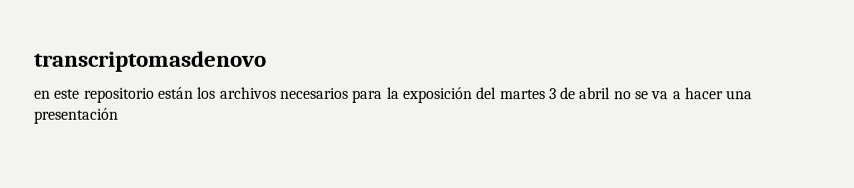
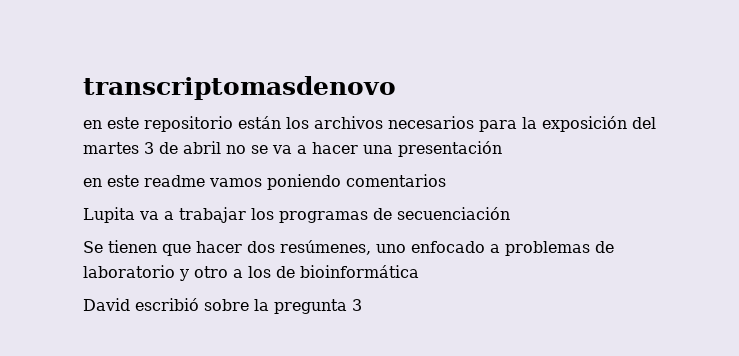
(118, 115) none -> [83,174,446,190] [83,207,510,223] [83,240,614,256] [83,265,419,281] [83,298,362,314] // en este readme vamos poniendo comentarios // Lupita va a trabajar los programas de secuenciación // Se tienen que hacer dos resúmenes, uno enfocado a problemas de laboratorio y otro a los de bioinformática // David escribió sobre la pregunta 3

